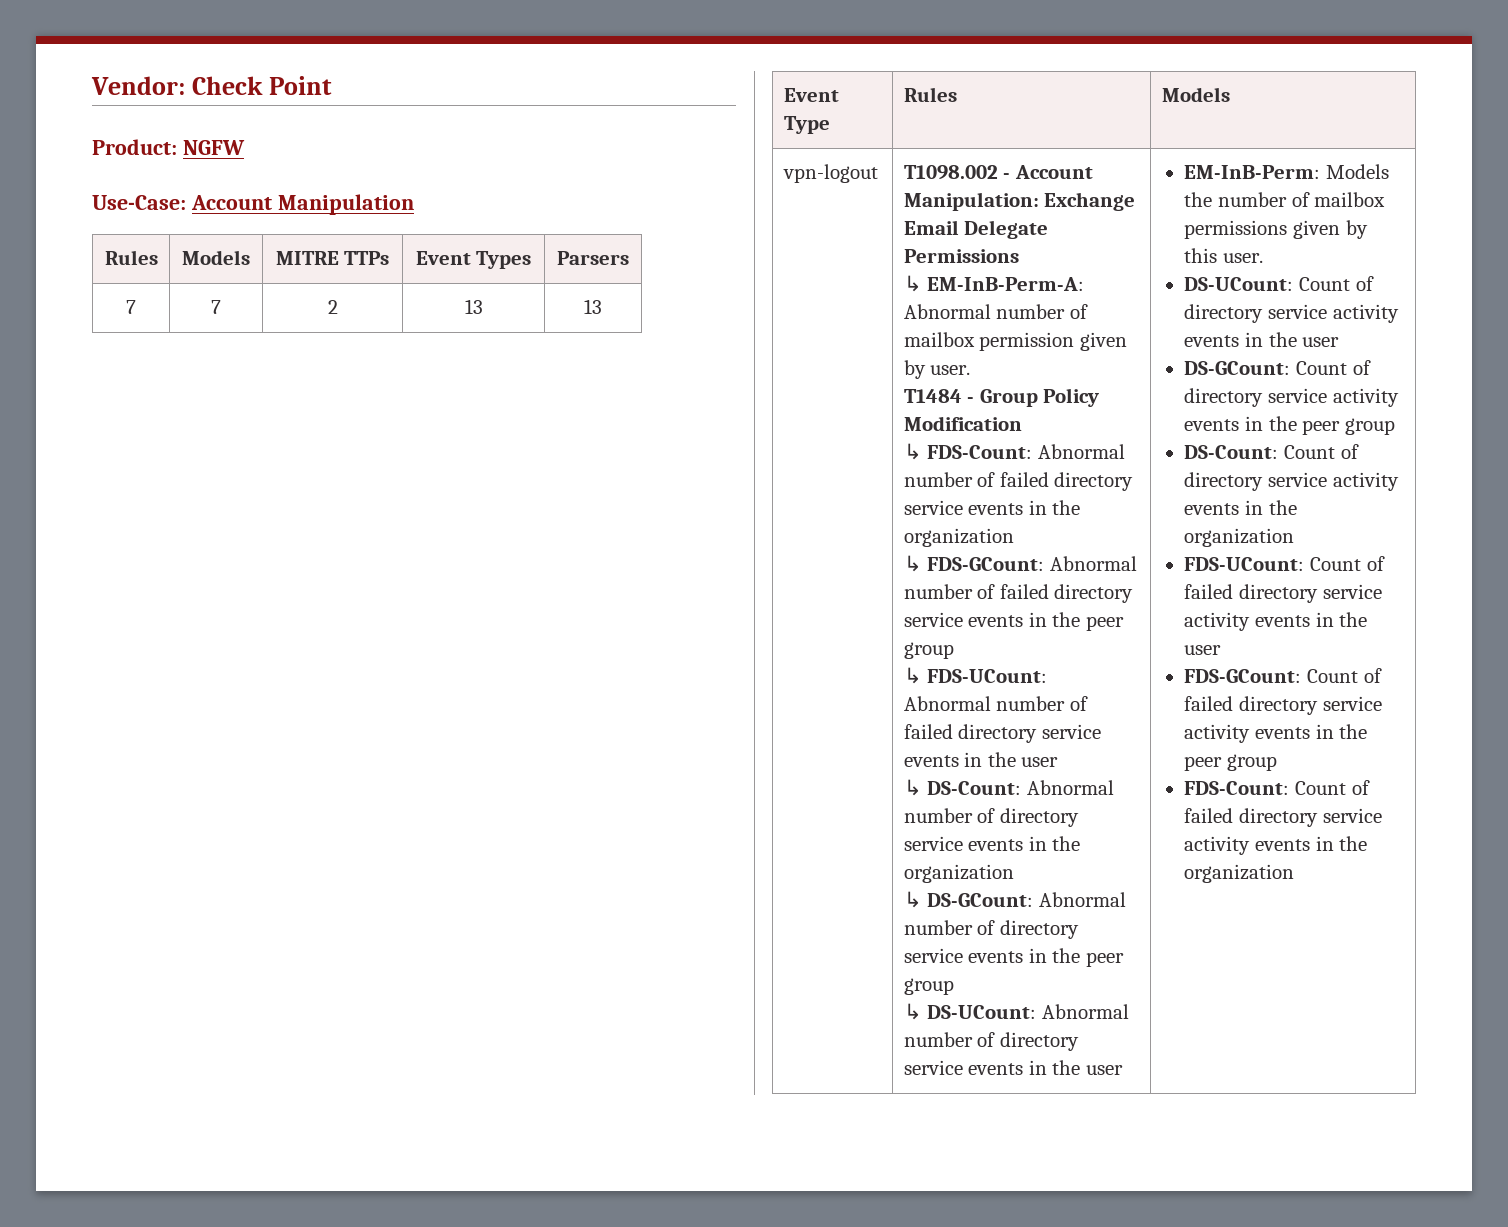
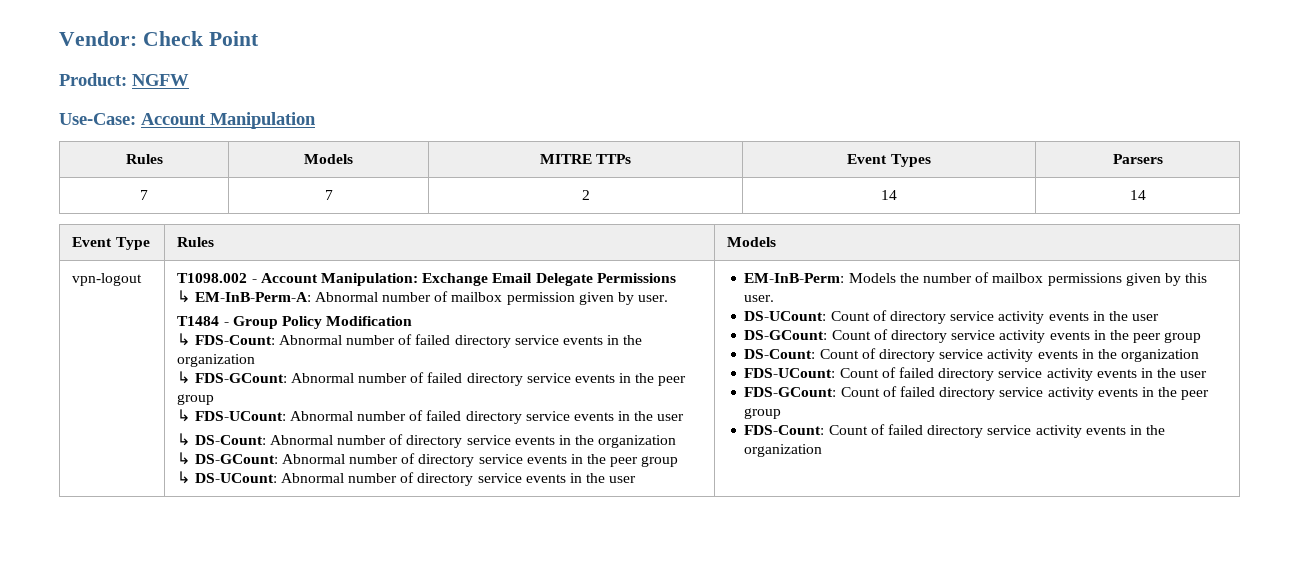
[464,299,483,314] [584,299,602,314] 13 | 13 -> [881,190,897,200] [1129,190,1146,200] 14 | 14

